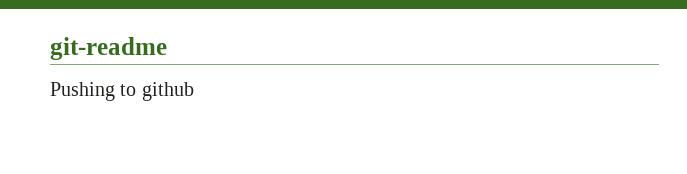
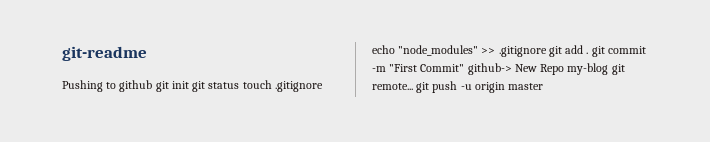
(194, 91) none -> [155,80,323,92] [372,45,646,57] [372,63,625,75] [372,81,544,93] git init git status touch .gitignore echo "node_modules" >> .gitignore git add . git commit -m "First Commit" github-> New Repo my-blog git remote... git push -u origin master

